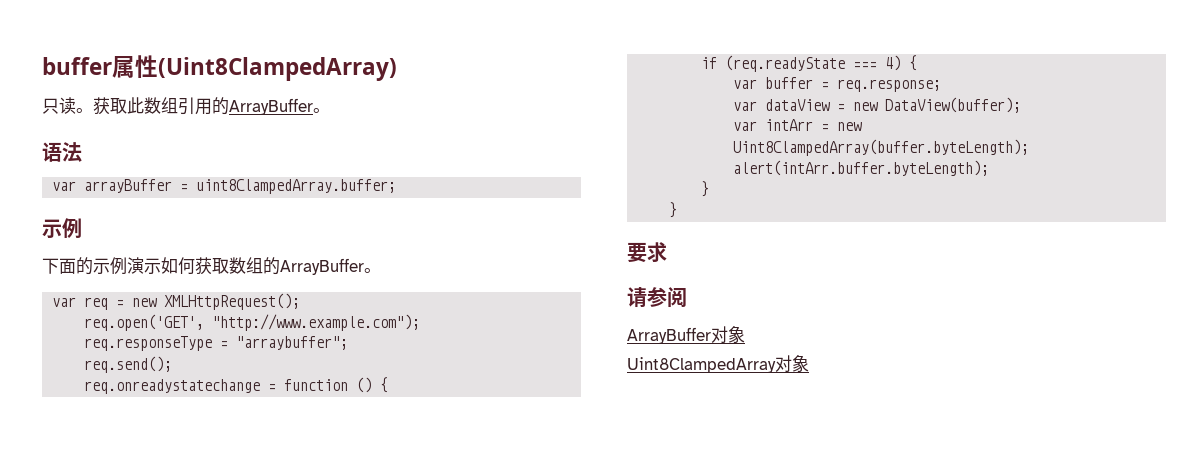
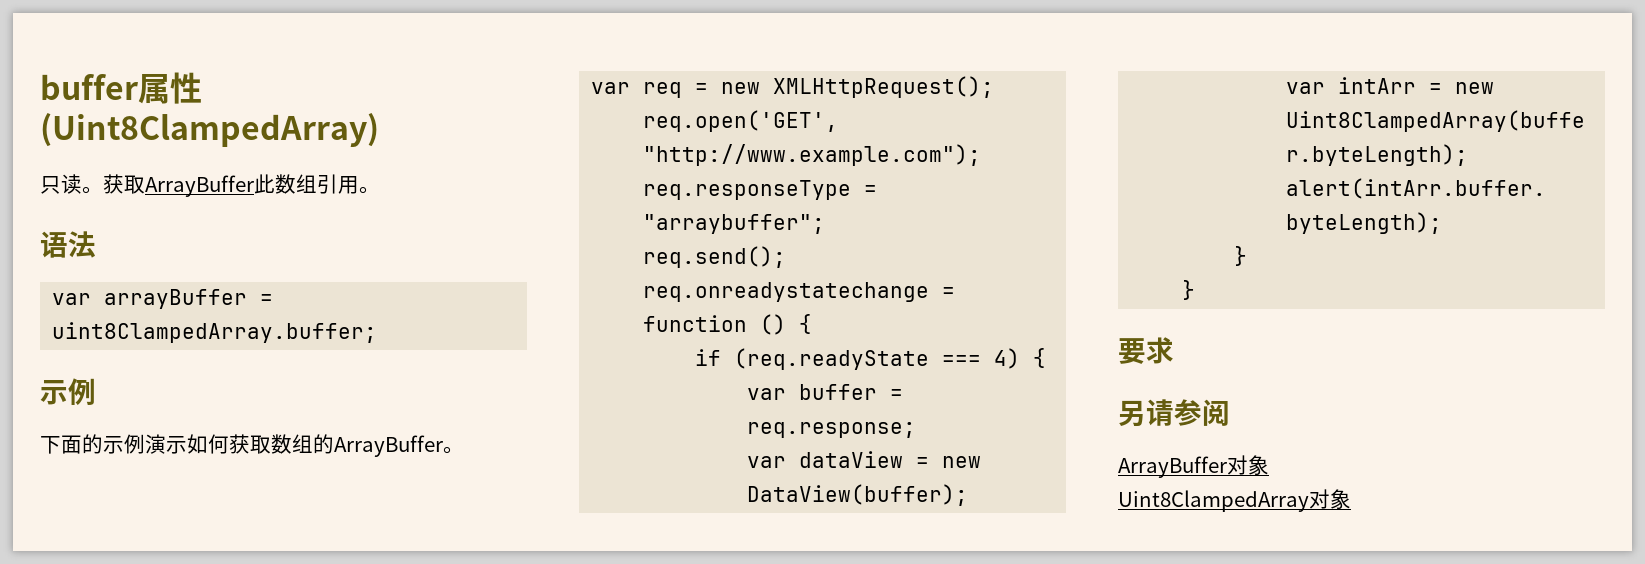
(127, 106) none -> [145,175,254,197] ArrayBuffer
[212,97,313,115] 的ArrayBuffer -> (359, 185) none
(667, 252) none -> [1118,400,1146,427] 另

